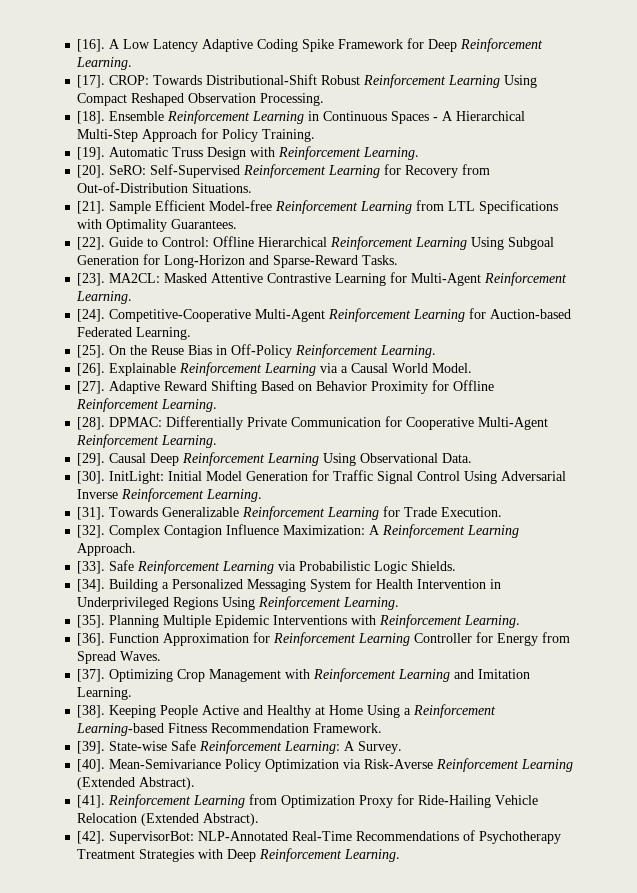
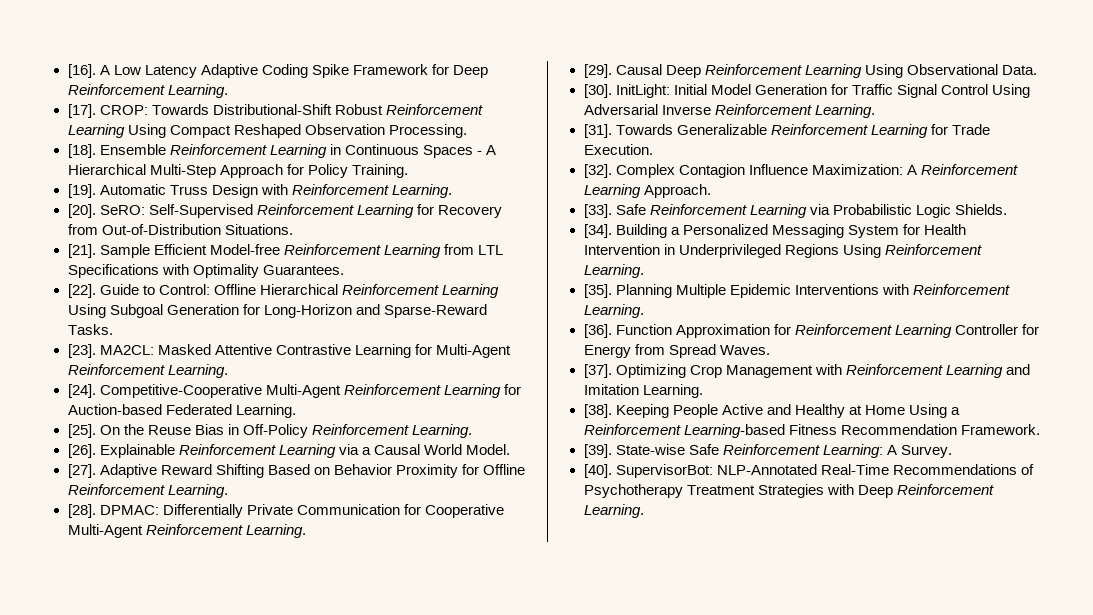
[109,758,574,772] [77,777,196,790] [77,794,539,808] [77,813,260,826] [77,831,106,844] Mean-Semivariance Policy Optimization via Risk-Averse Reinforcement Learning (Extended Abstract). // [41]. Reinforcement Learning from Optimization Proxy for Ride-Hailing Vehicle Relocation (Extended Abstract). // [42]. -> (612, 471) none

